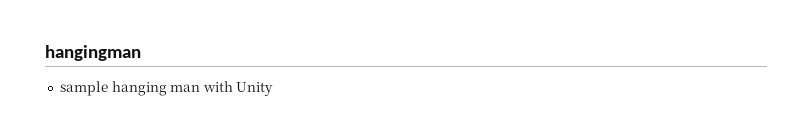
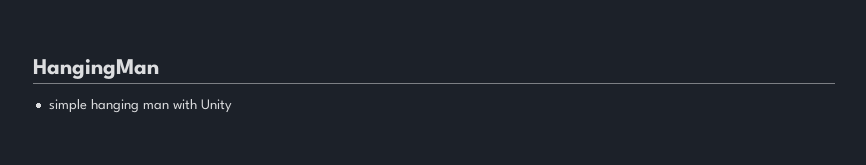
[45,45,141,61] [59,81,108,96] hangingman // sample -> [33,59,159,79] [48,99,87,113] HangingMan // simple

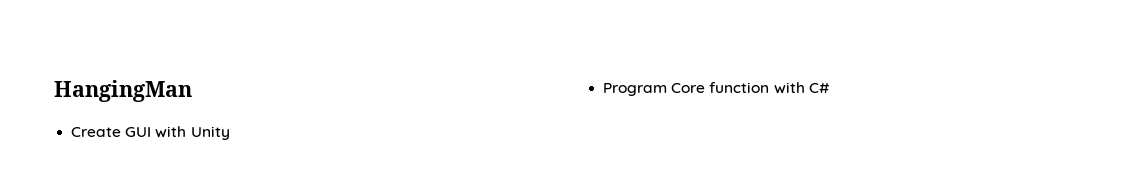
[48,99,169,113] simple hanging man -> [71,127,152,137] Create GUI
(232, 106) none -> [603,82,830,96] // Program Core function with C#

